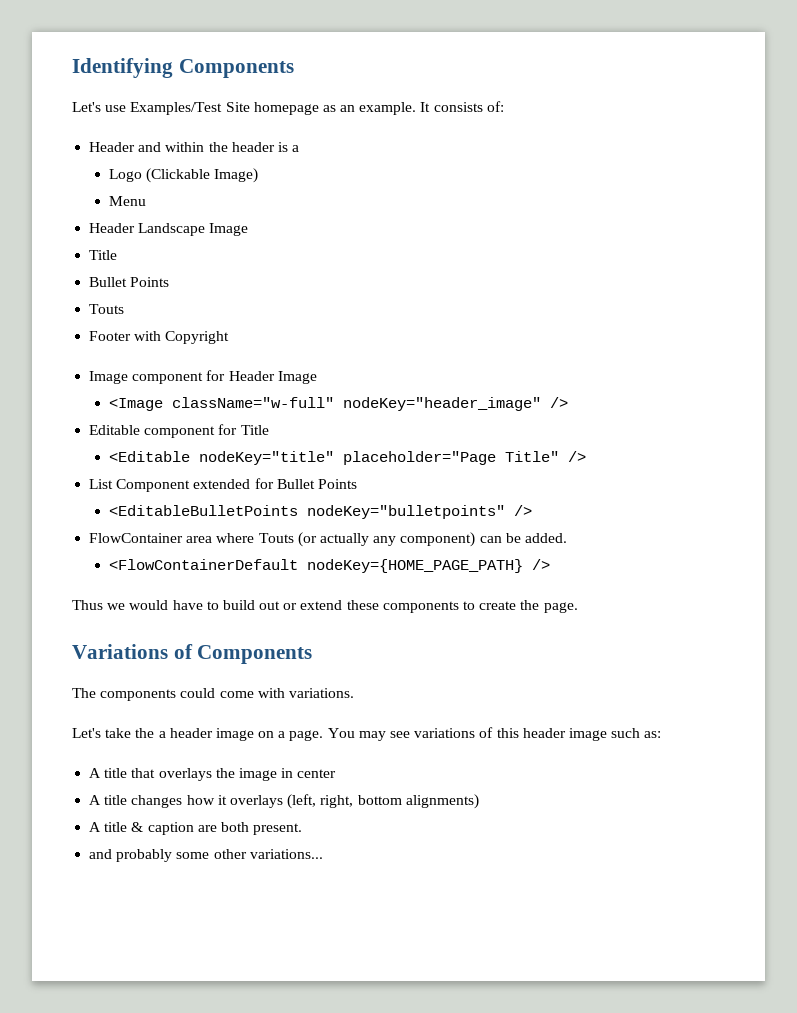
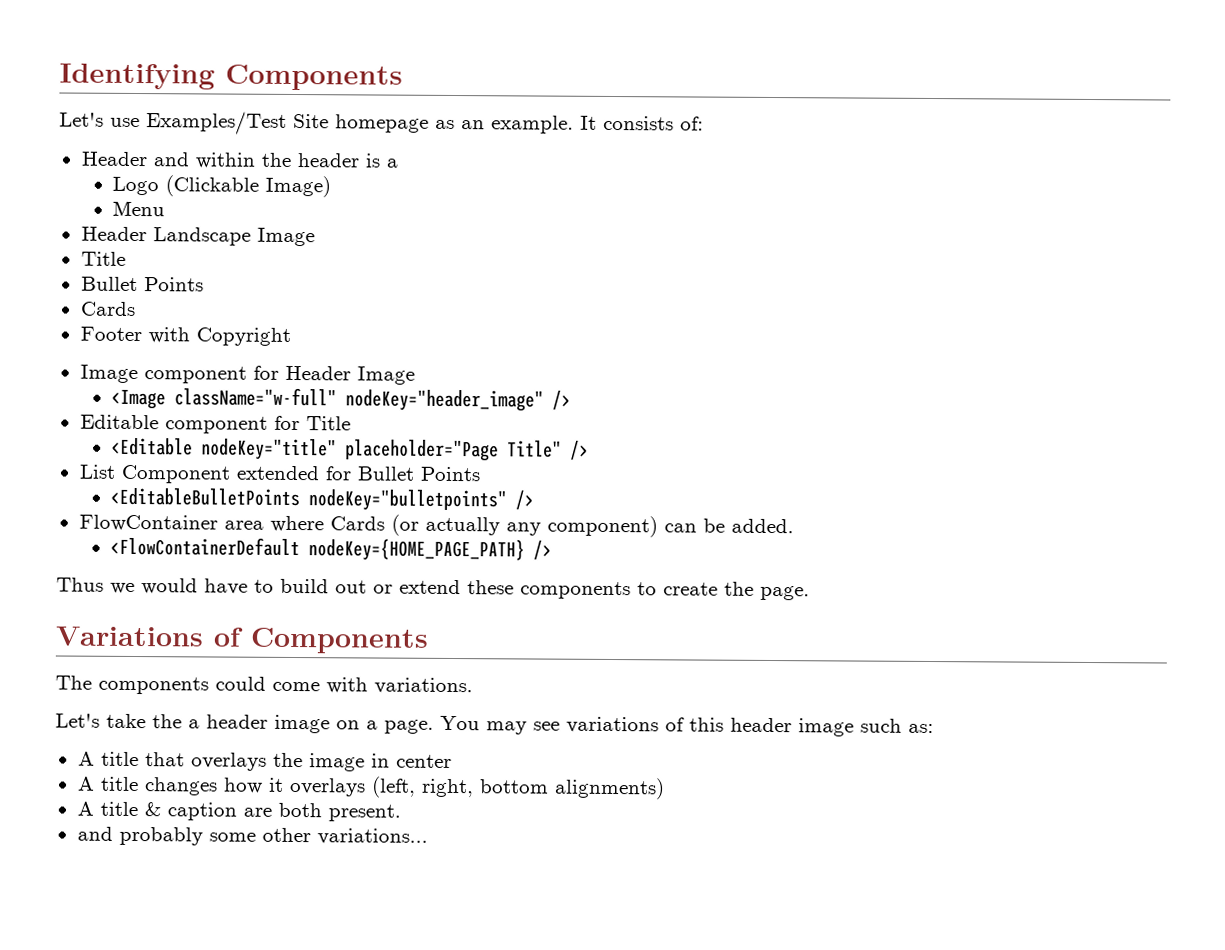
[89,304,125,314] Touts -> [79,301,136,316] Cards
[258,533,294,543] Touts -> [329,516,385,531] Cards

